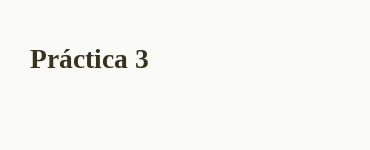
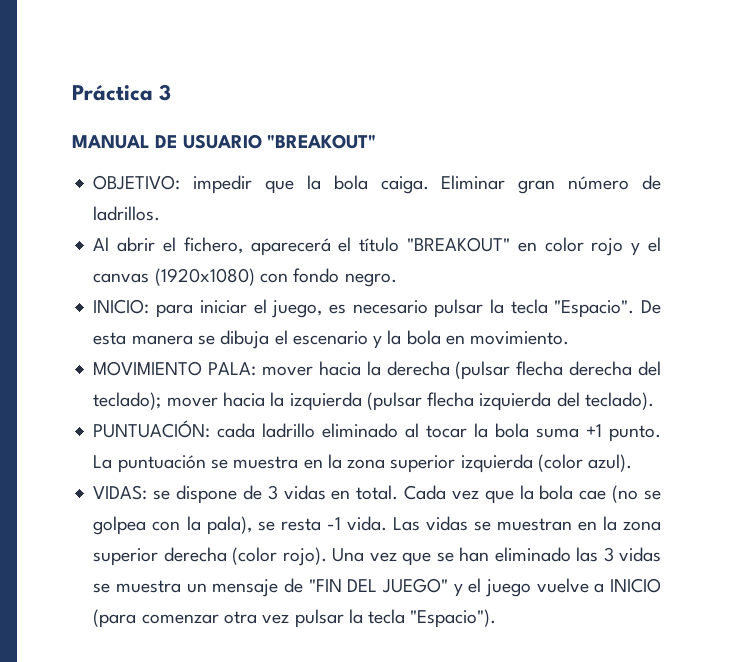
(150, 59) none -> [72,134,376,149] [93,175,661,194] [93,206,161,221] [93,237,662,256] [93,268,397,287] [93,299,661,318] [93,330,570,349] [93,361,661,380] [93,392,654,411] [93,420,661,442] [93,454,633,473] [93,485,661,504] [93,516,661,535] [93,547,661,566] [93,578,661,597] [93,609,497,628] // MANUAL DE USUARIO "BREAKOUT" // OBJETIVO: impedir que la bola caiga. Eliminar gran número de ladrillos. // Al abrir el fichero, aparecerá el título "BREAKOUT" en color rojo y el canvas (1920x1080) con fondo negro. // INICIO: para iniciar el juego, es necesario pulsar la tecla "Espacio". De esta manera se dibuja el escenario y la bola en movimiento. // MOVIMIENTO PALA: mover hacia la derecha (pulsar flecha derecha del teclado); mover hacia la izquierda (pulsar flecha izquierda del teclado). // PUNTUACIÓN: cada ladrillo eliminado al tocar la bola suma +1 punto. La puntuación se muestra en la zona superior izquierda (color azul). // VIDAS: se dispone de 3 vidas en total. Cada vez que la bola cae (no se golpea con la pala), se resta -1 vida. Las vidas se muestran en la zona superior derecha (color rojo). Una vez que se han eliminado las 3 vidas se muestra un mensaje de "FIN DEL JUEGO" y el juego vuelve a INICIO (para comenzar otra vez pulsar la tecla "Espacio").

